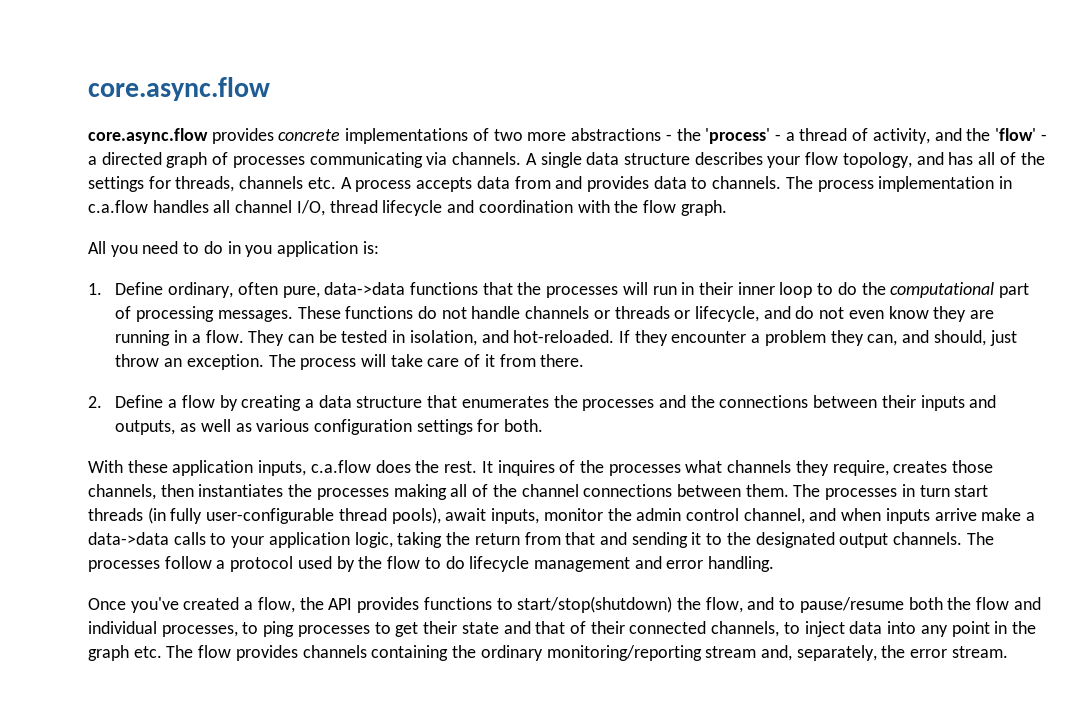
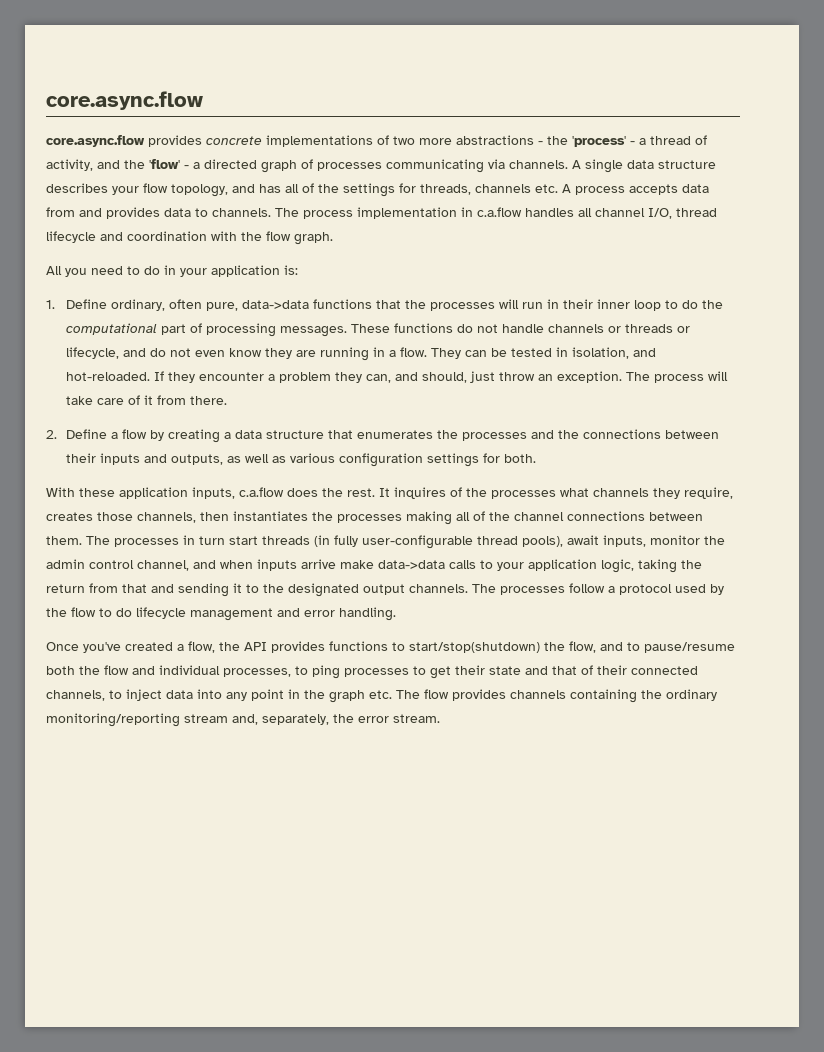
[245,245,273,257] you -> [180,268,207,277] your
[1026,512,1036,521] a -> (374, 564) none

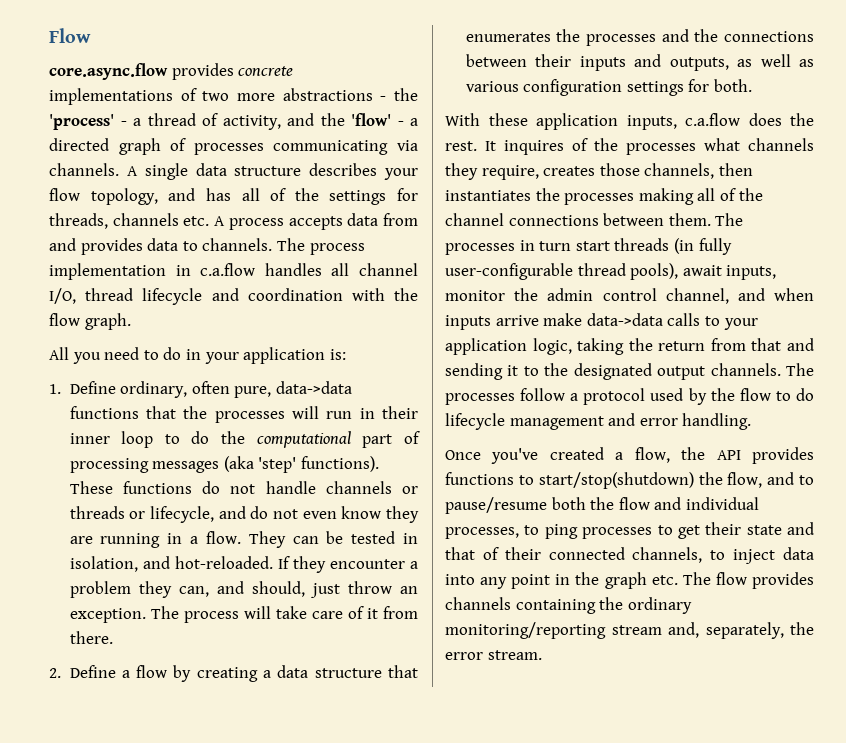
[46,91,203,110] core.async.flow -> [49,28,91,43] Flow
[279,326,347,337] messages. -> [152,456,379,473] messages (aka 'step' functions).

